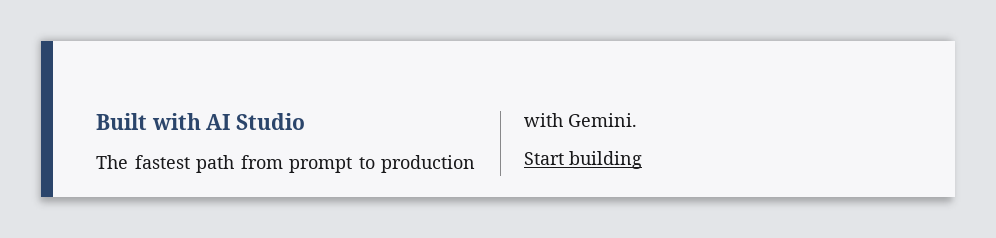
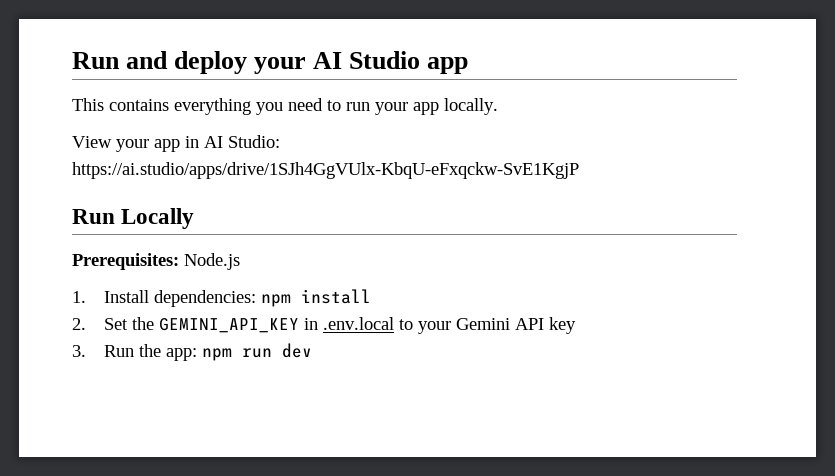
[96,113,306,130] [96,155,475,173] [524,113,637,127] [524,151,642,169] Built with AI Studio // The fastest path from prompt to production with Gemini. // Start building -> [72,51,469,74] [72,98,498,115] [72,135,280,152] [72,162,579,179] [72,208,195,229] [72,253,240,270] [72,289,372,307] [72,317,577,334] [72,343,313,361] Run and deploy your AI Studio app // This contains everything you need to run your app locally. // View your app in AI Studio: https://ai.studio/apps/drive/1SJh4GgVUlx-KbqU-eFxqckw-SvE1KgjP // Run Locally // Prerequisites: Node.js // 1. Install dependencies: npm install // 2. Set the GEMINI_API_KEY in .env.local to your Gemini API key // 3. Run the app: npm run dev

